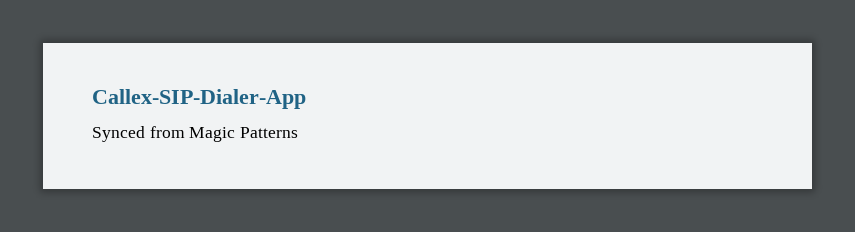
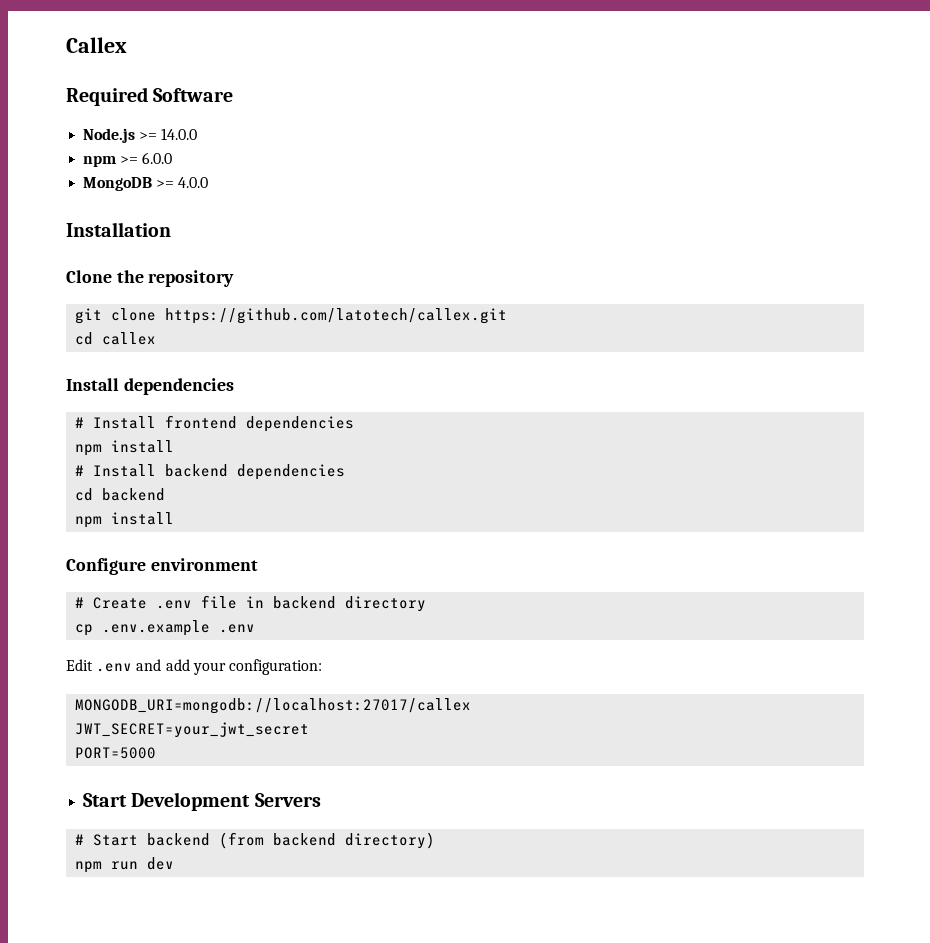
[92,89,306,109] [92,126,299,142] Callex-SIP-Dialer-App // Synced from Magic Patterns -> [66,37,127,53] [66,87,234,106] [83,128,198,143] [83,152,173,167] [83,177,209,191] [66,222,171,237] [66,270,235,287] [75,308,508,324] [75,332,157,345] [66,378,234,395] [75,415,355,432] [75,440,175,456] [75,464,346,480] [75,488,166,501] [75,512,175,528] [66,558,258,575] [75,595,427,612] [75,620,256,636] [66,659,322,675] [75,698,472,714] [75,722,310,738] [75,747,157,759] [83,792,321,811] [75,832,436,849] [75,857,175,873] Callex // Required Software // Node.js >= 14.0.0 // npm >= 6.0.0 // MongoDB >= 4.0.0 // Installation // Clone the repository // git clone https://github.com/latotech/callex.git // cd callex // Install dependencies // # Install frontend dependencies // npm install // # Install backend dependencies // cd backend // npm install // Configure environment // # Create .env file in backend directory // cp .env.example .env // Edit .env and add your configuration: // MONGODB_URI=mongodb://localhost:27017/callex // JWT_SECRET=your_jwt_secret // PORT=5000 // Start Development Servers // # Start backend (from backend directory) // npm run dev

